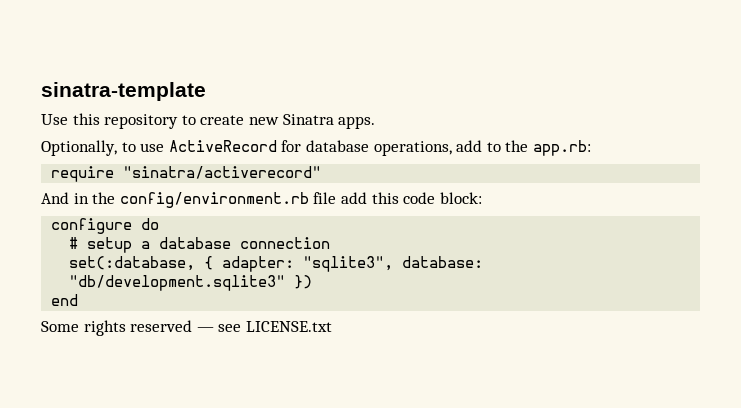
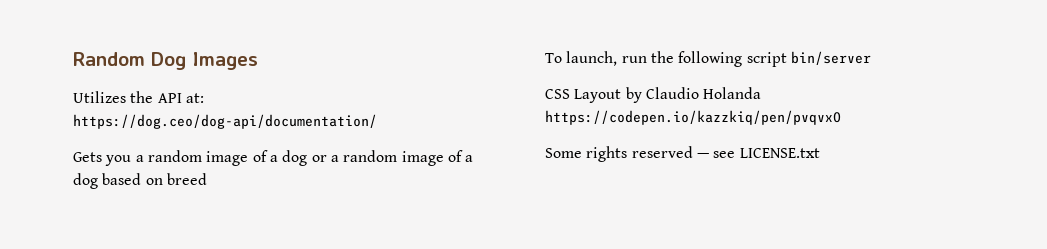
[41,82,206,101] [41,113,376,129] [41,140,591,156] [51,166,322,182] [41,192,482,208] [51,218,160,234] [69,237,331,253] [69,256,484,272] [69,275,313,291] [51,294,79,306] sinatra-template // Use this repository to create new Sinatra apps. // Optionally, to use ActiveRecord for database operations, add to the app.rb: // require "sinatra/activerecord" // And in the config/environment.rb file add this code block: // configure do // # setup a database connection // set(:database, { adapter: "sqlite3", database: "db/development.sqlite3" }) // end -> [73,52,258,70] [73,91,204,103] [73,114,377,129] [73,150,474,166] [73,173,207,189] [545,51,871,67] [545,87,762,103] [545,110,841,125] Random Dog Images // Utilizes the API at: https://dog.ceo/dog-api/documentation/ // Gets you a random image of a dog or a random image of a dog based on breed // To launch, run the following script bin/server // CSS Layout by Claudio Holanda https://codepen.io/kazzkiq/pen/pvqvxO

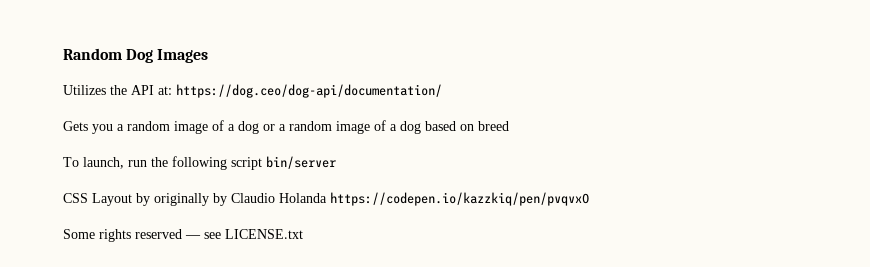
(642, 95) none -> [154,193,227,206] originally by

